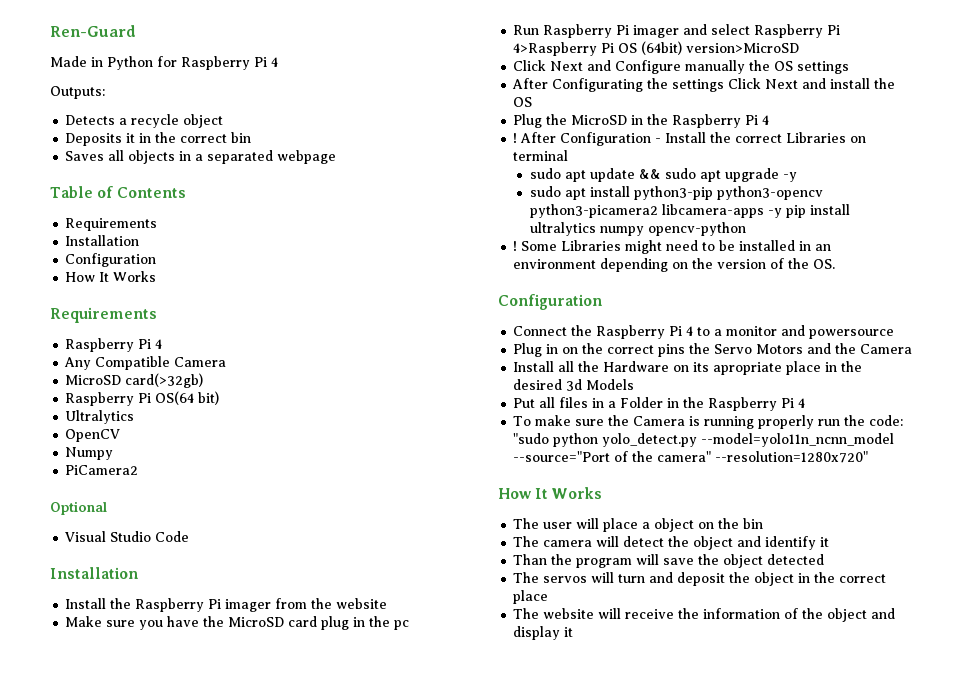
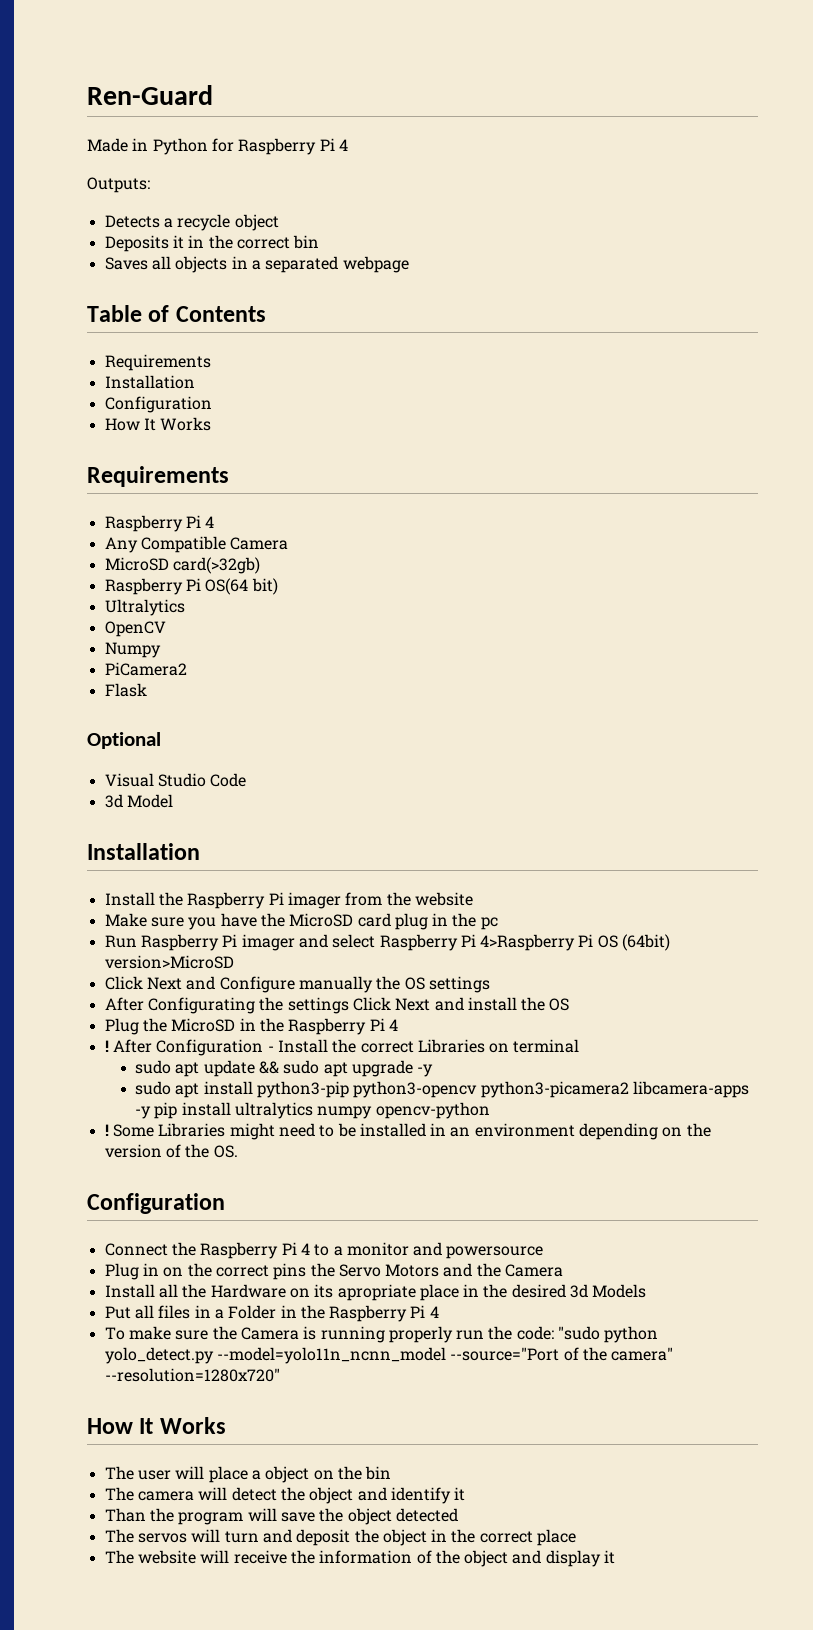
(139, 470) none -> [104,683,147,697] // Flask
(190, 536) none -> [104,794,173,808] // 3d Model

